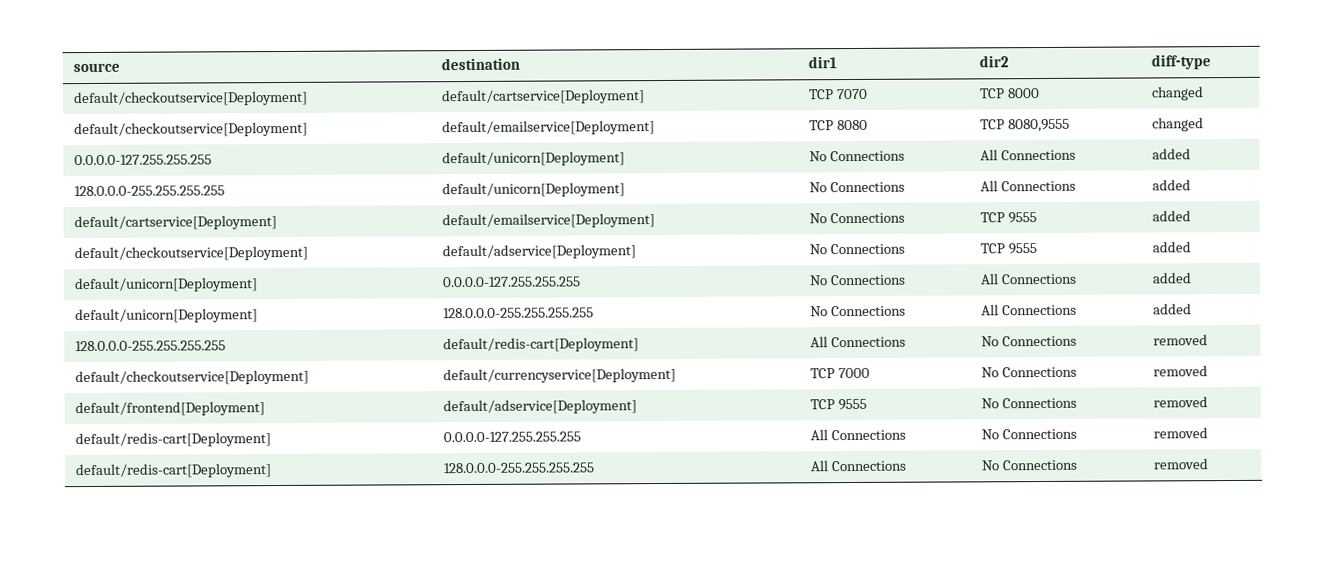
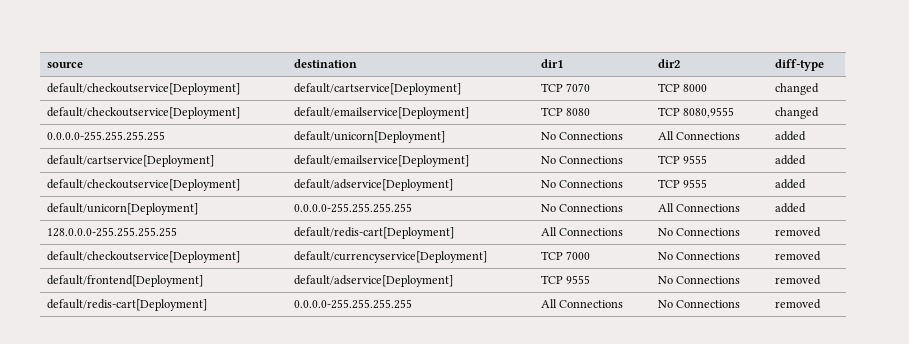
[73,154,212,166] [441,151,625,167] [808,150,905,162] [979,149,1076,161] [1151,148,1191,160] [73,185,225,197] 0.0.0.0-127.255.255.255 | default/unicorn[Deployment] | No Connections | All Connections | added // 128.0.0.0-255.255.255.255 -> [47,131,166,141] 0.0.0.0-255.255.255.255
[441,276,581,288] [808,274,906,286] [979,273,1077,285] [1151,272,1192,284] [74,308,258,324] [442,307,594,319] 0.0.0.0-127.255.255.255 | No Connections | All Connections | added // default/unicorn[Deployment] | 128.0.0.0-255.255.255.255 -> [294,203,413,213] 0.0.0.0-255.255.255.255
[442,431,581,443] [809,429,906,441] [980,428,1077,440] [1152,427,1208,439] [74,463,272,479] [442,462,595,474] [809,460,906,472] [980,459,1077,471] [1152,458,1208,470] 0.0.0.0-127.255.255.255 | All Connections | No Connections | removed // default/redis-cart[Deployment] | 128.0.0.0-255.255.255.255 | All Connections | No Connections | removed -> [294,299,413,309] [541,299,624,308] [658,300,741,308] [775,299,822,309] 0.0.0.0-255.255.255.255 | All Connections | No Connections | removed

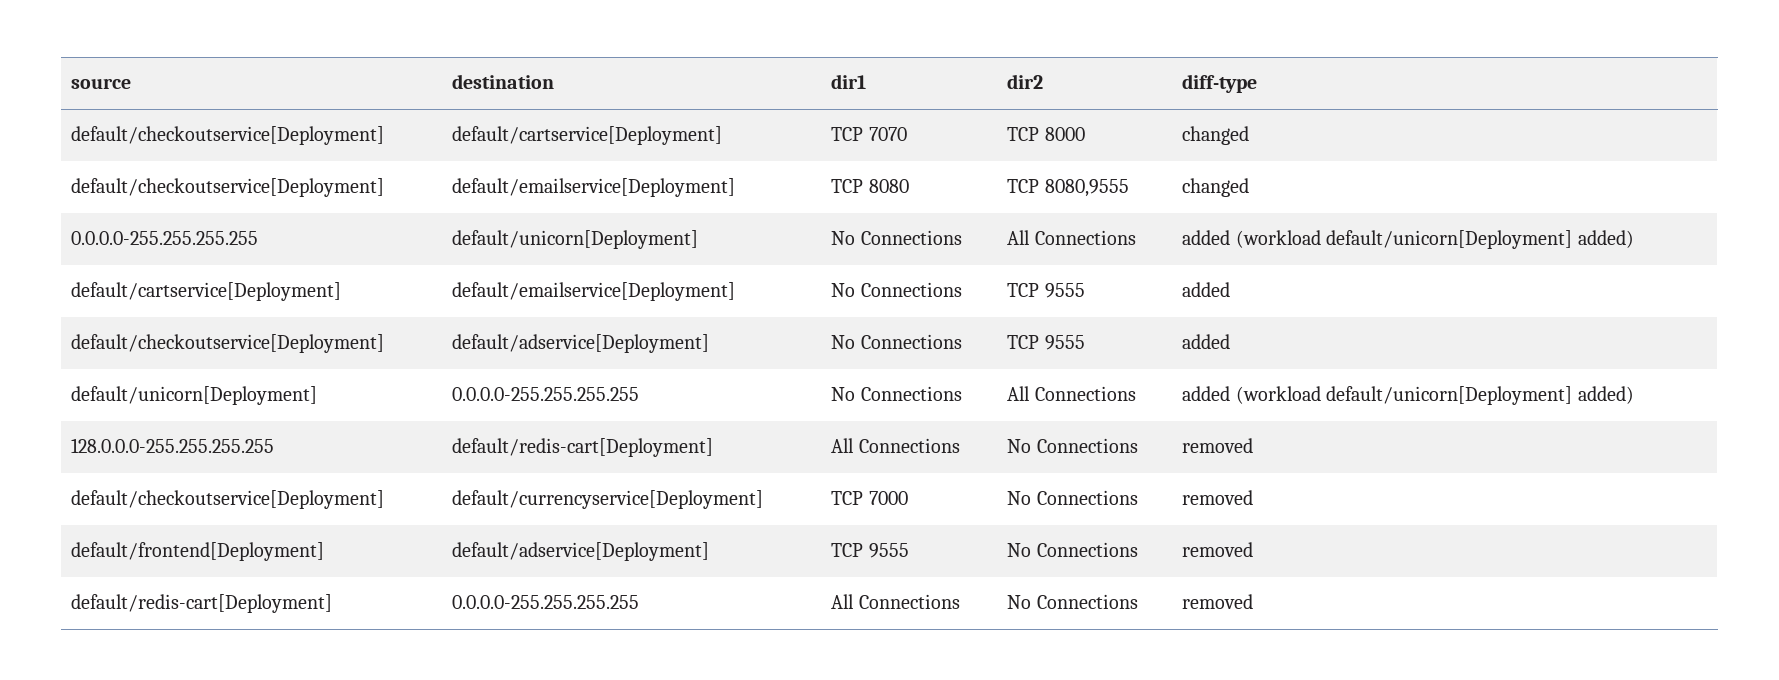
(807, 136) none -> [1235,230,1634,249] (workload default/unicorn[Deployment] added)
(807, 208) none -> [1235,386,1634,405] (workload default/unicorn[Deployment] added)

